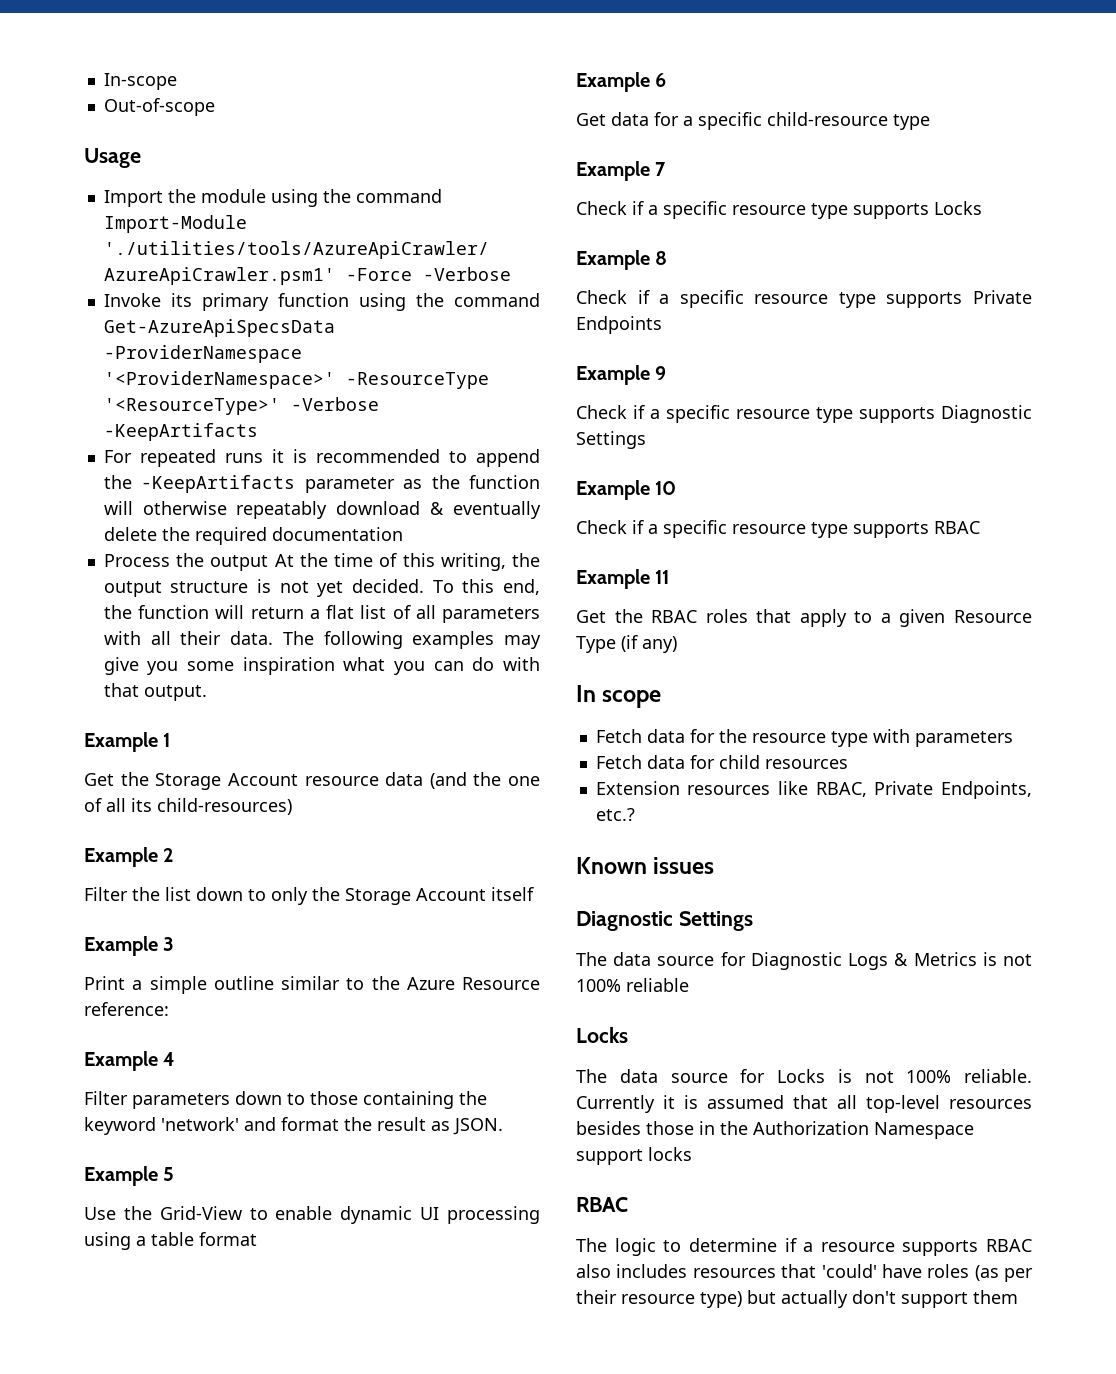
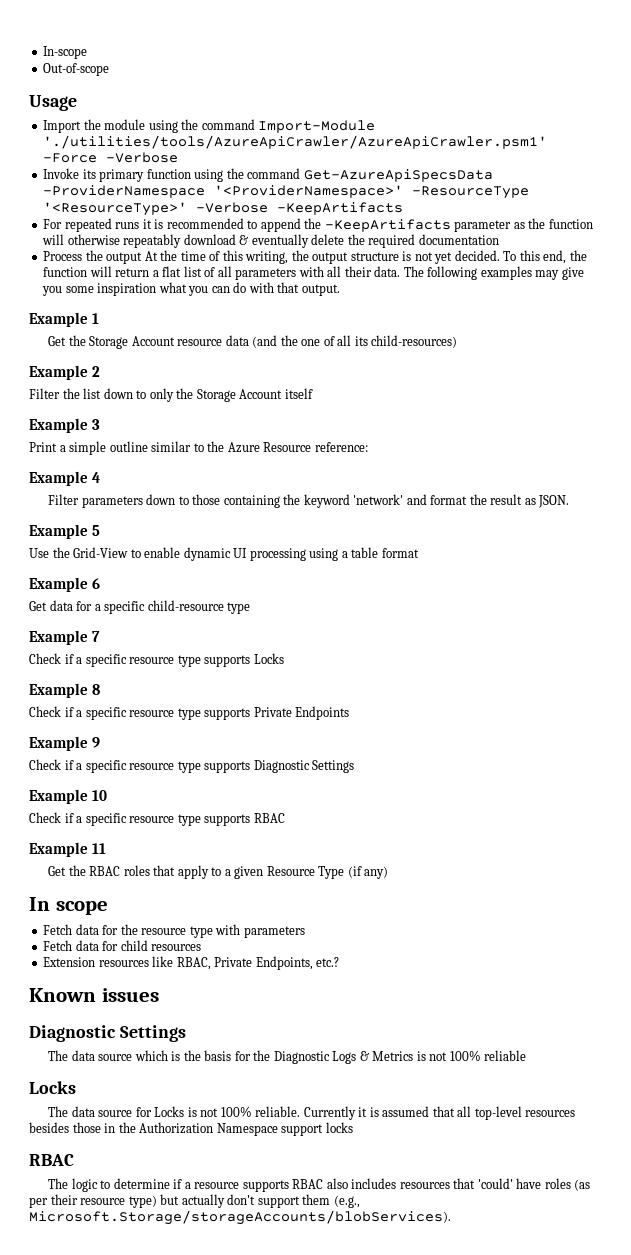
[720,952,746,966] for -> [134,1050,271,1061] which is the basis for the
(1018, 1297) none -> [333,1195,360,1208] [29,1210,451,1225] (e.g., Microsoft.Storage/storageAccounts/blobServices).

